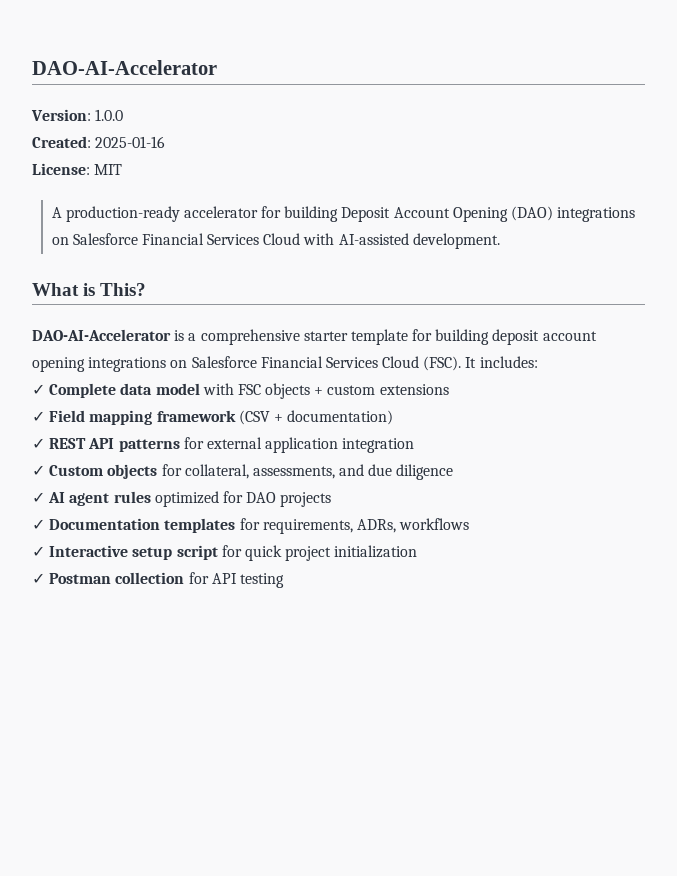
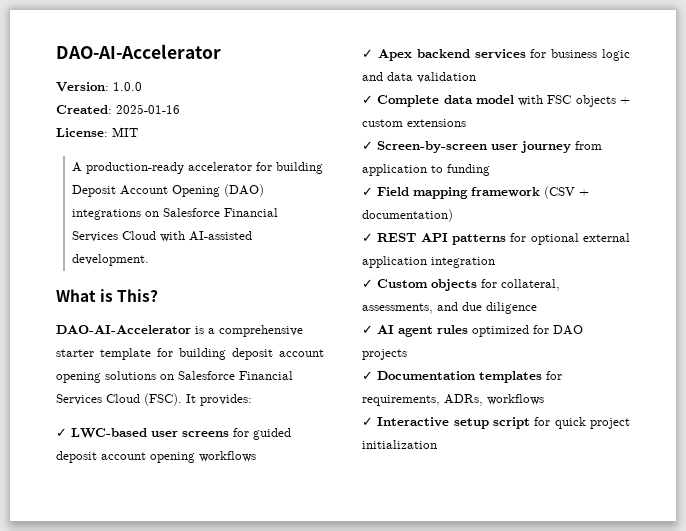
[88,357,167,372] integrations -> [105,371,156,380] solutions
[479,356,538,368] includes: -> [200,394,252,406] [56,428,291,440] [56,451,256,463] [362,49,630,61] [362,72,476,83] provides: // ✓ LWC-based user screens for guided deposit account opening workflows // ✓ Apex backend services for business logic and data validation
(449, 389) none -> [362,141,602,153] [362,164,490,176] // ✓ Screen-by-screen user journey from application to funding
(204, 443) none -> [530,233,579,245] optional
[32,572,284,588] // ✓ Postman collection for API testing -> (437, 444) none

